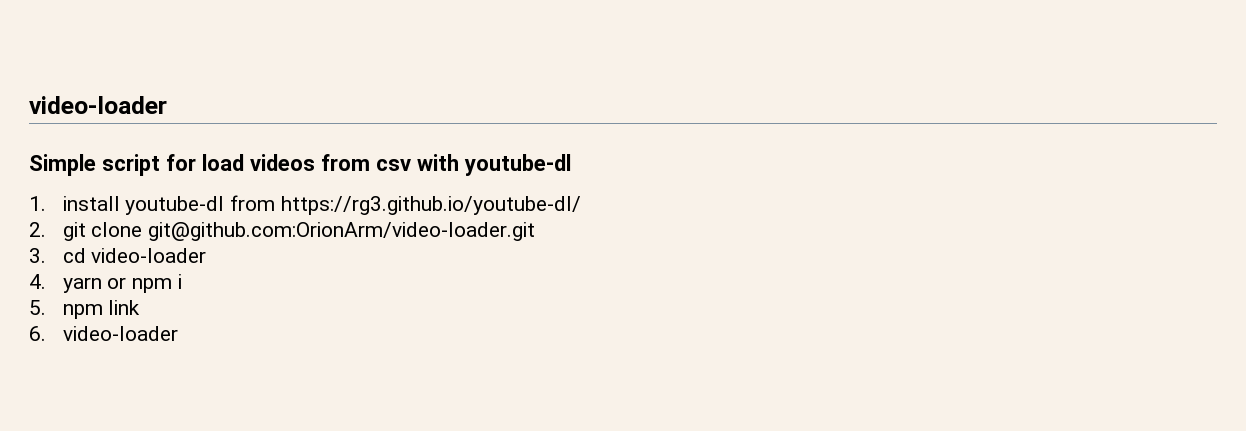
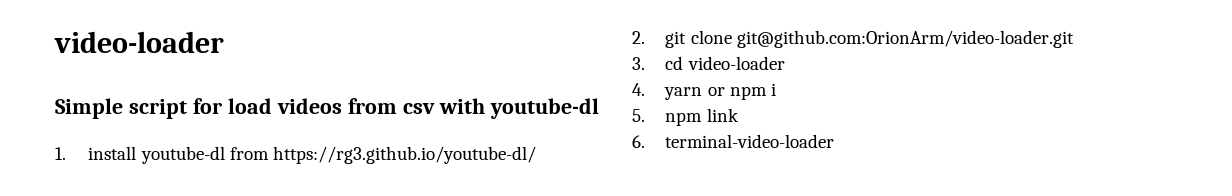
[62,326,178,341] video-loader -> [665,134,835,148] terminal-video-loader

